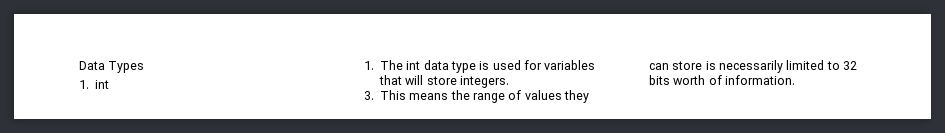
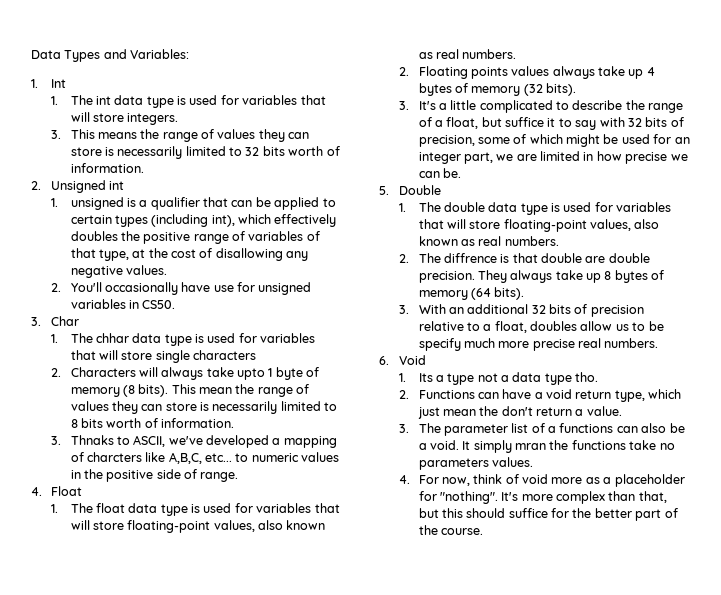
[79,80,110,89] // 1. int -> [103,49,190,59] [31,79,66,88] and Variables: // 1. Int
(795, 80) none -> [31,180,125,193] [50,197,336,210] [70,214,337,227] [70,231,320,244] [70,248,309,261] [70,265,167,278] [50,282,312,295] [70,299,176,309] [31,316,79,326] [50,333,316,346] [70,350,257,363] [50,367,320,380] [70,384,310,397] [70,401,338,414] [70,418,235,428] [50,435,337,448] [70,452,340,464] [70,469,239,482] [31,486,82,496] [50,503,340,516] [70,520,326,533] [418,49,517,59] [398,66,655,79] [418,83,577,96] [398,100,684,113] [418,117,684,130] [418,134,690,147] [418,151,688,164] [418,168,461,178] [379,185,441,195] [398,202,672,215] [418,219,660,232] [418,236,559,246] [398,253,650,263] [418,270,665,283] [418,287,525,300] [398,304,644,317] [418,321,664,333] [418,338,659,351] [379,355,426,365] [398,372,599,385] [398,389,682,402] [417,406,622,419] [398,423,685,436] [418,440,675,453] [418,457,533,470] [398,474,685,487] [418,491,667,504] [418,508,678,521] [418,525,483,535] // 2. Unsigned int // 1. unsigned is a qualifier that can be applied to certain types (including int), which effectively doubles the positive range of variables of that type, at the cost of disallowing any negative values. // 2. You'll occasionally have use for unsigned variables in CS50. // 3. Char // 1. The chhar data type is used for variables that will store single characters // 2. Characters will always take upto 1 byte of memory (8 bits). This mean the range of values they can store is necessarily limited to 8 bits worth of information. // 3. Thnaks to ASCII, we've developed a mapping of charcters like A,B,C, etc... to numeric values in the positive side of range. // 4. Float // 1. The float data type is used for variables that will store floating-point values, also known as real numbers. // 2. Floating points values always take up 4 bytes of memory (32 bits). // 3. It's a little complicated to describe the range of a float, but suffice it to say with 32 bits of precision, some of which might be used for an integer part, we are limited in how precise we can be. // 5. Double // 1. The double data type is used for variables that will store floating-point values, also known as real numbers. // 2. The diffrence is that double are double precision. They always take up 8 bytes of memory (64 bits). // 3. With an additional 32 bits of precision relative to a float, doubles allow us to be specify much more precise real numbers. // 6. Void // 1. Its a type not a data type tho. // 2. Functions can have a void return type, which just mean the don't return a value. // 3. The parameter list of a functions can also be a void. It simply mran the functions take no parameters values. // 4. For now, think of void more as a placeholder for "nothing". It's more complex than that, but this should suffice for the better part of the course.

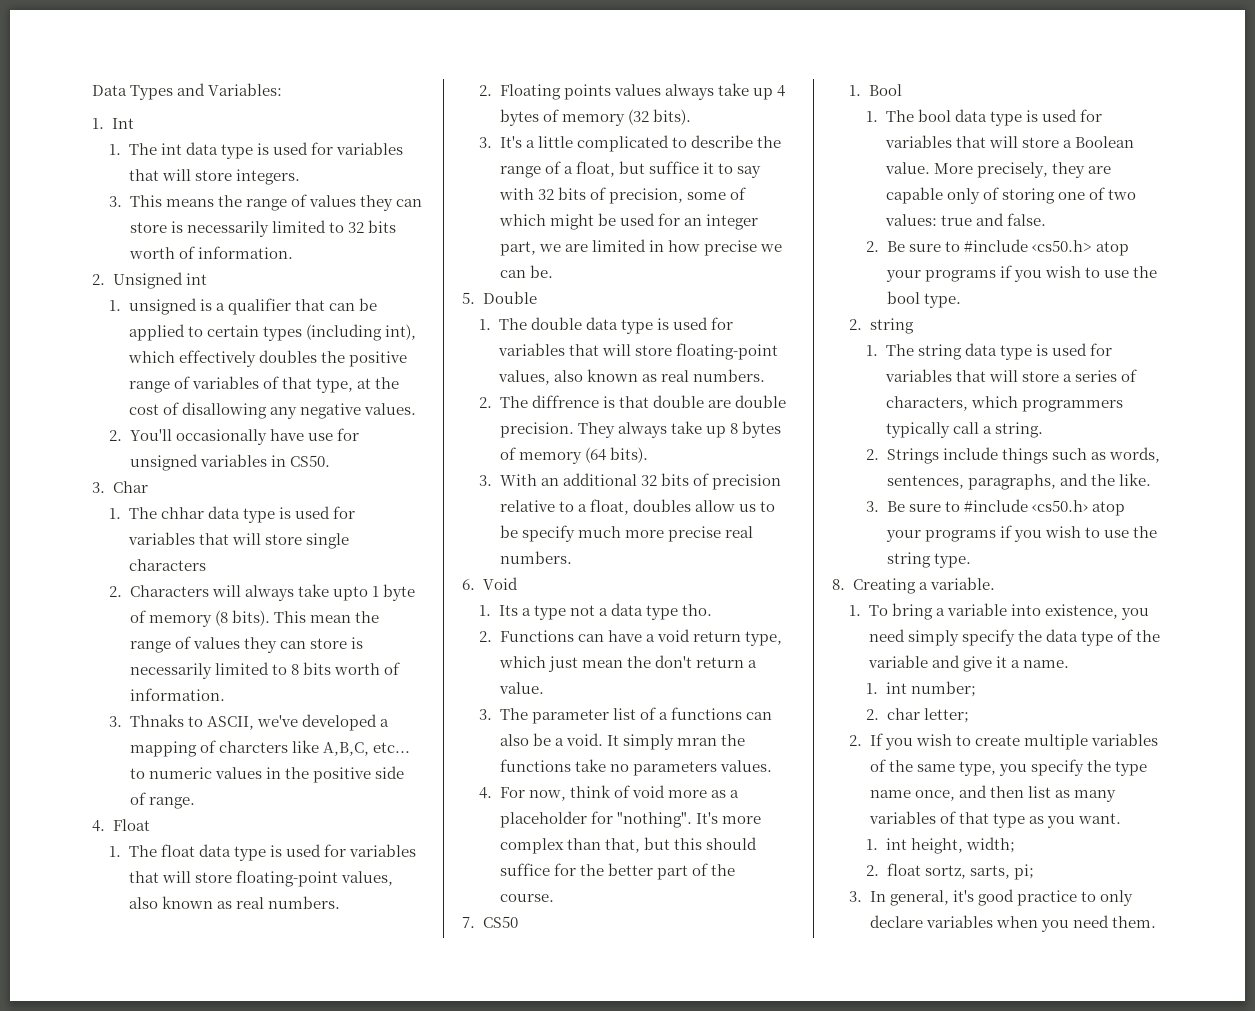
(483, 531) none -> [462,916,518,928] [849,84,902,96] [866,109,1103,126] [884,135,1135,148] [884,162,1112,178] [885,187,1137,204] [884,213,1047,226] [866,239,1130,256] [885,265,1158,282] [886,291,962,308] [849,318,914,334] [866,343,1113,360] [884,369,1138,382] [885,396,1124,412] [885,422,1044,438] [866,447,1161,464] [886,473,1152,490] [866,499,1126,516] [885,525,1158,542] [886,552,972,568] [832,577,995,594] [849,603,1150,620] [868,629,1161,646] [867,655,1069,672] [866,681,977,697] [866,708,970,723] [849,733,1159,750] [869,759,1148,776] [869,785,1117,802] [868,811,1122,828] [866,837,1016,854] [866,863,1035,880] [849,889,1134,906] [869,915,1156,932] // 7. CS50 // 1. Bool // 1. The bool data type is used for variables that will store a Boolean value. More precisely, they are capable only of storing one of two values: true and false. // 2. Be sure to #include ‹cs50.h> atop your programs if you wish to use the bool type. // 2. string // 1. The string data type is used for variables that will store a series of characters, which programmers typically call a string. // 2. Strings include things such as words, sentences, paragraphs, and the like. // 3. Be sure to #include ‹cs50.h› atop your programs if you wish to use the string type. // 8. Creating a variable. // 1. To bring a variable into existence, you need simply specify the data type of the variable and give it a name. // 1. int number; // 2. char letter; // 2. If you wish to create multiple variables of the same type, you specify the type name once, and then list as many variables of that type as you want. // 1. int height, width; // 2. float sortz, sarts, pi; // 3. In general, it's good practice to only declare variables when you need them.

